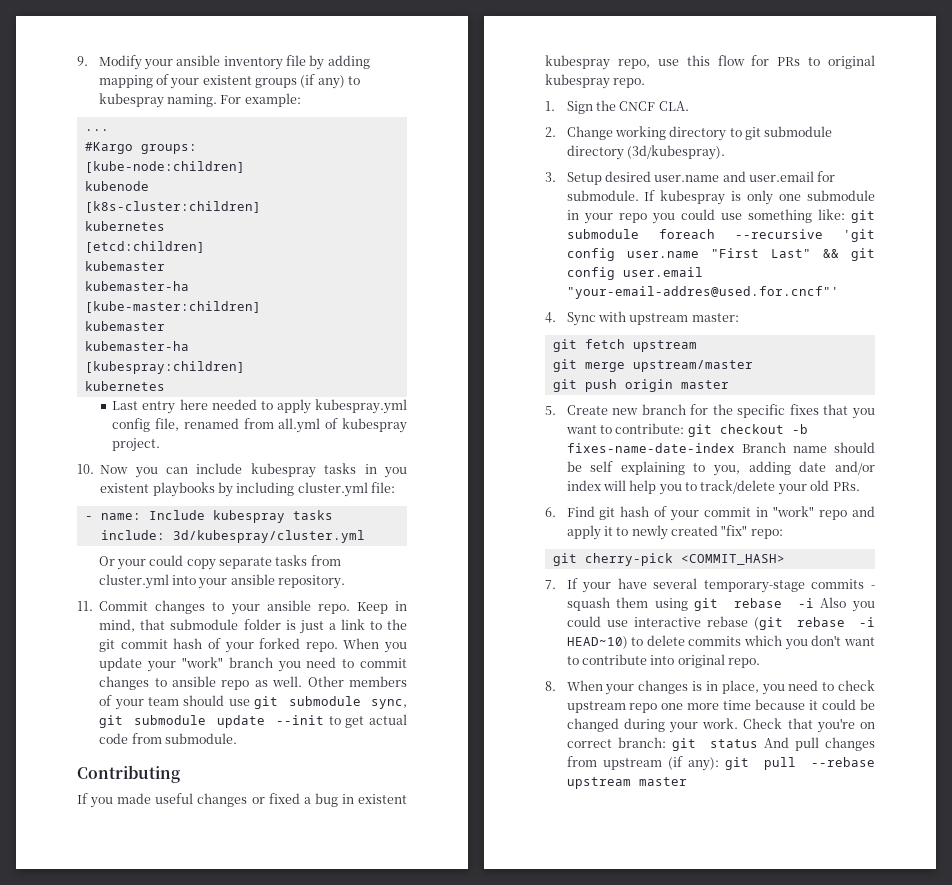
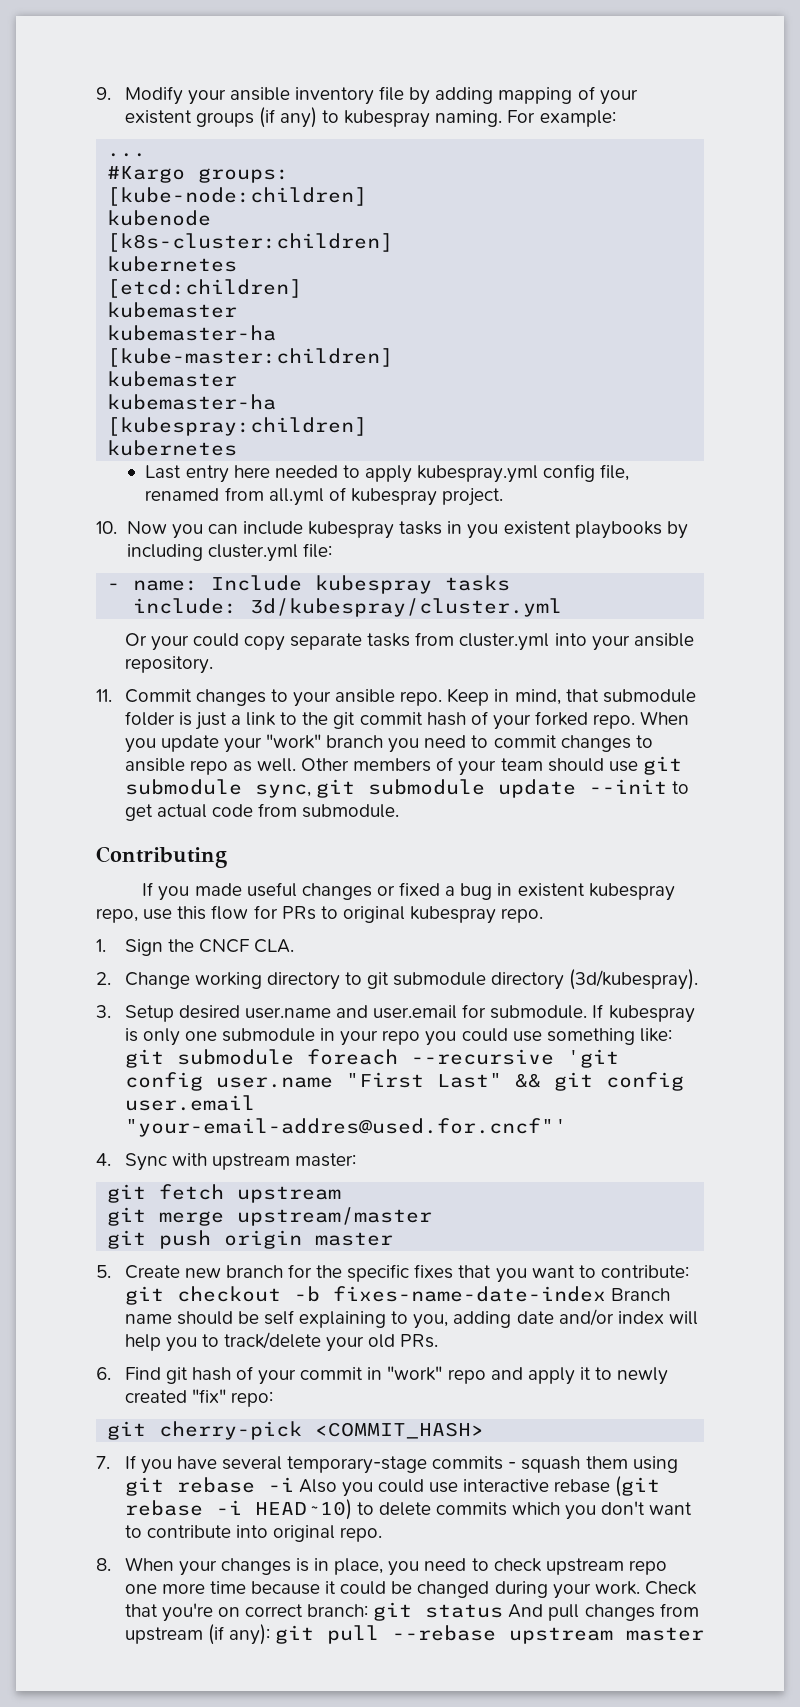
[582,582,612,593] your -> [140,1459,172,1474] you

